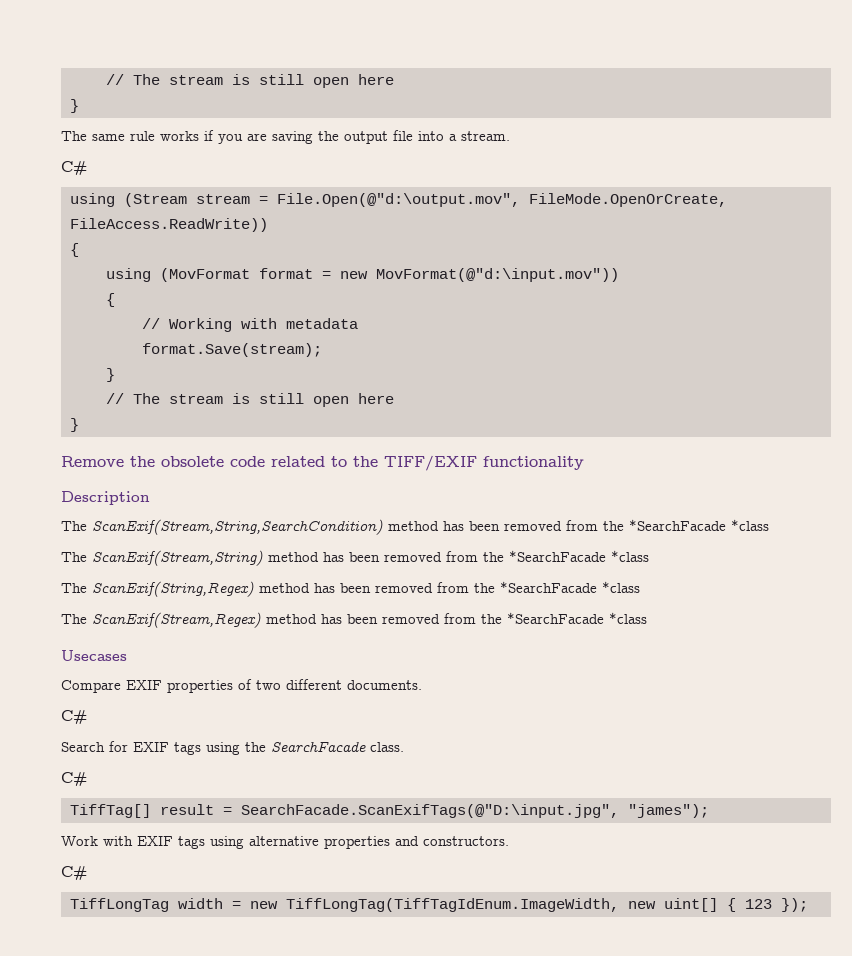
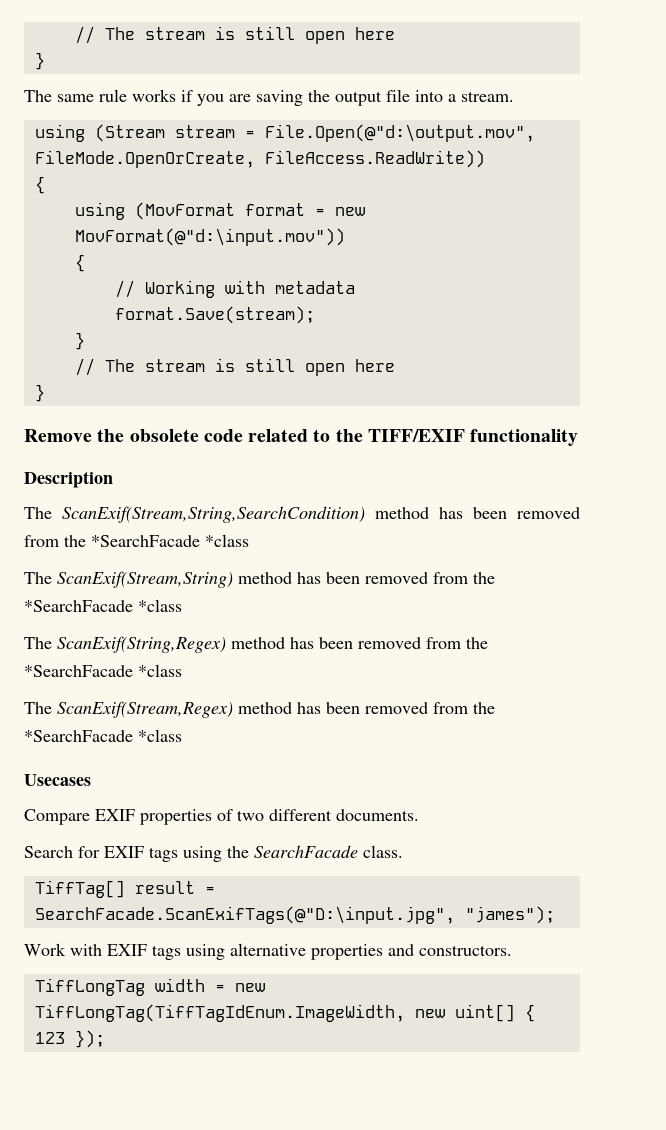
[61,161,87,175] // C# -> (514, 96) none
[61,710,87,724] // C# -> (419, 815) none
[61,772,87,786] // C# -> (403, 851) none
[61,866,87,880] // C# -> (512, 950) none

